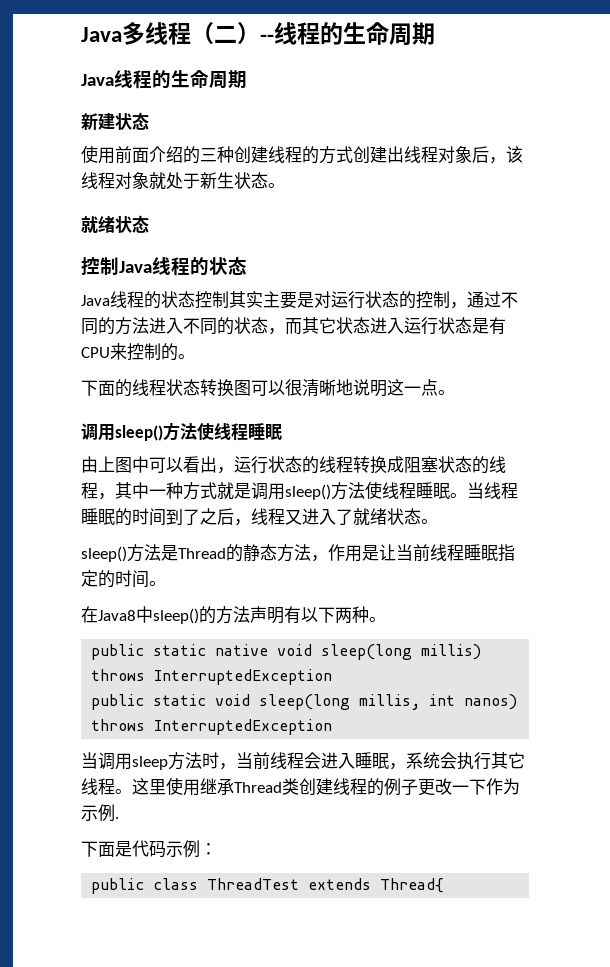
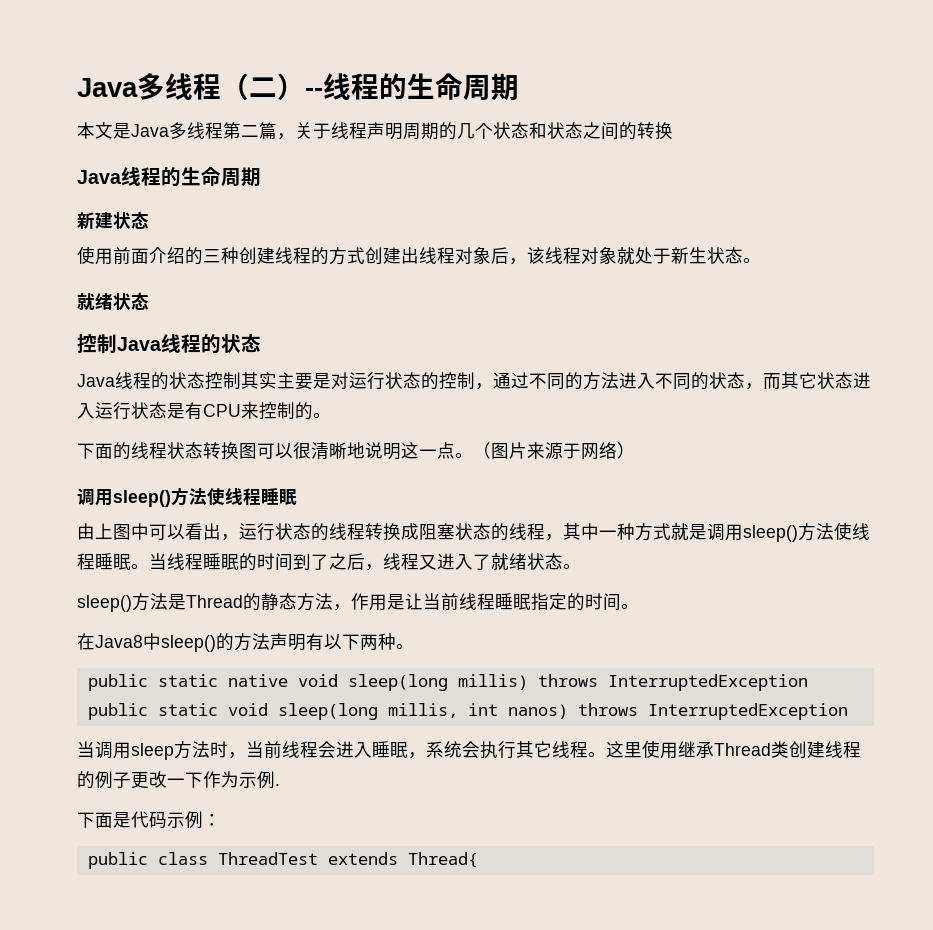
(435, 33) none -> [77,122,673,140] // 本文是Java多线程第二篇，关于线程声明周期的几个状态和状态之间的转换
(455, 392) none -> [473,442,635,460] （图片来源于网络）

